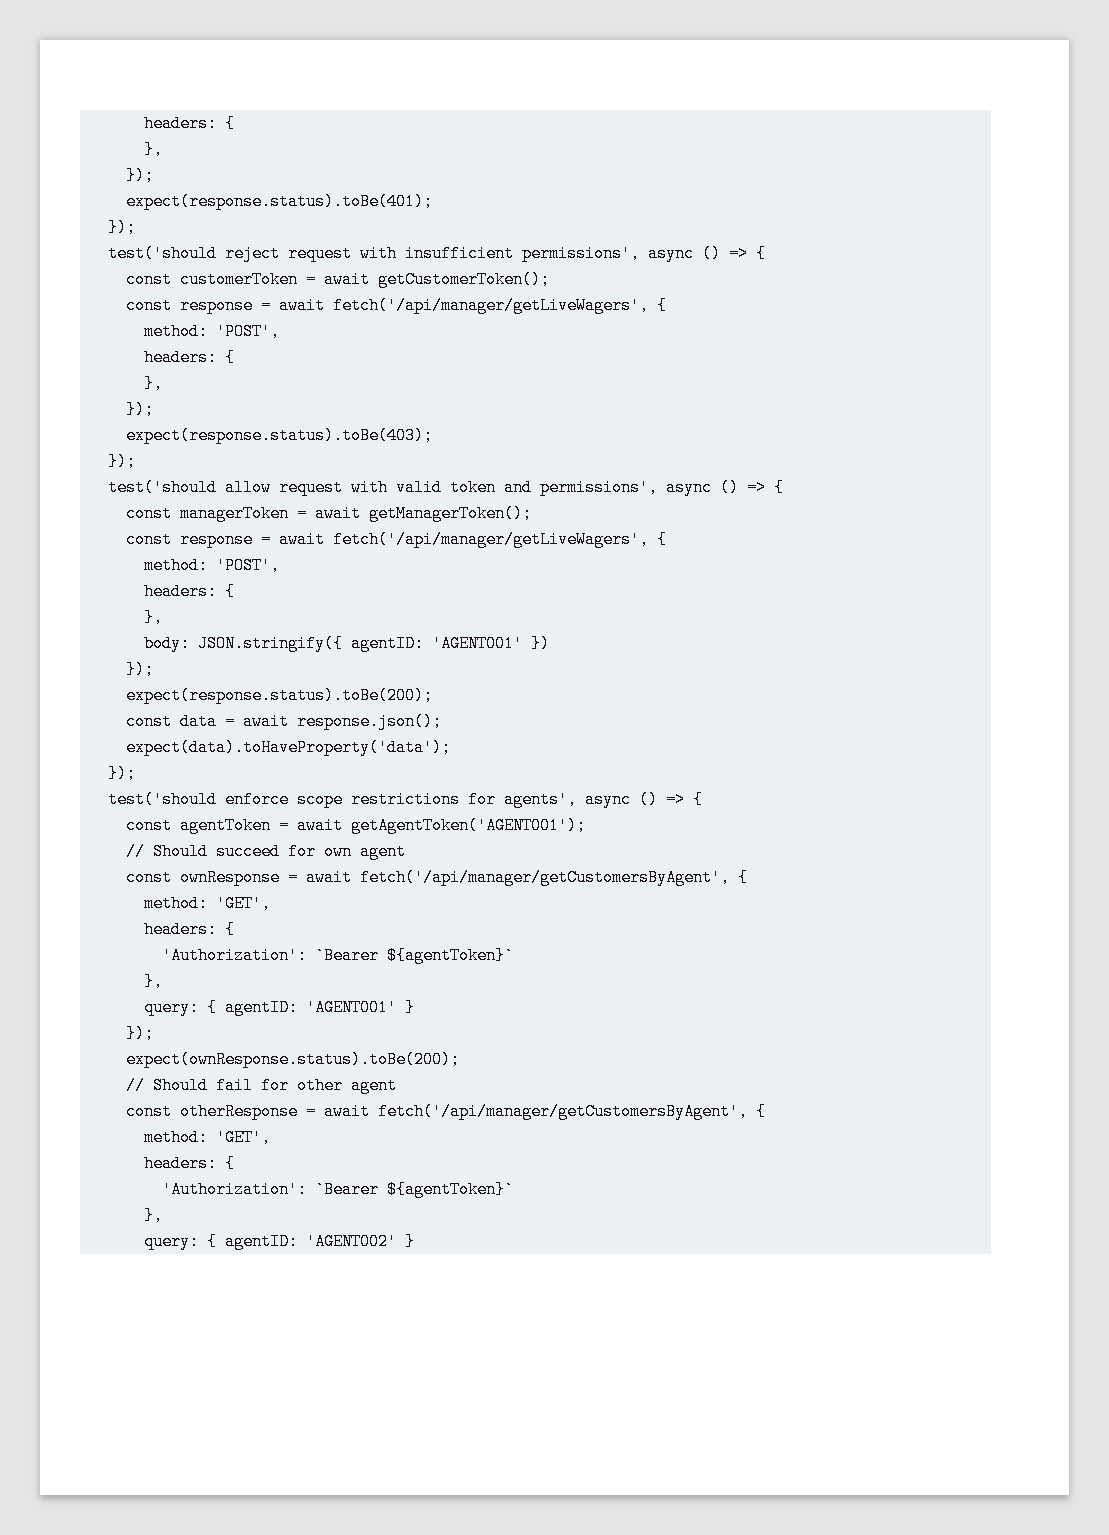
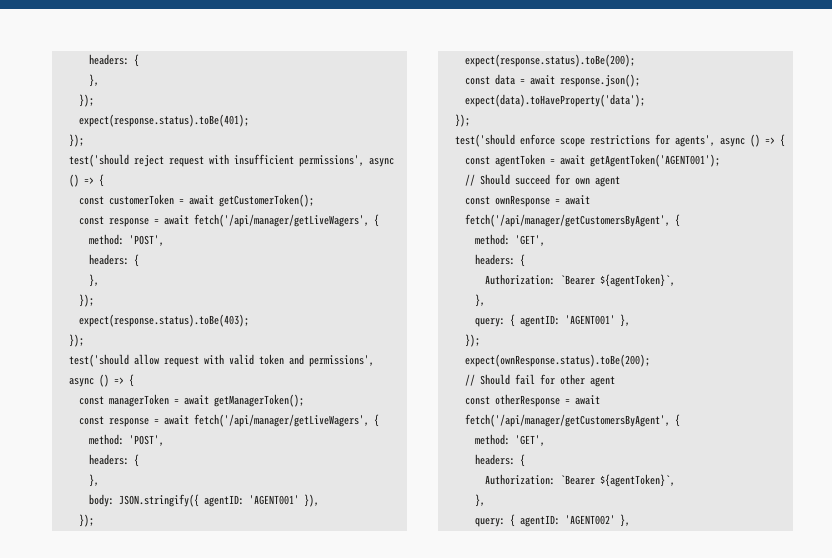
[531,635,551,652] }) -> [303,494,319,507] }),
[162,947,515,964] 'Authorization': `Bearer ${agentToken}` -> [484,274,675,287] Authorization: `Bearer ${agentToken}`,
[405,999,416,1016] } -> [619,314,630,327] },
[162,1181,515,1198] 'Authorization': `Bearer ${agentToken}` -> [484,474,675,487] Authorization: `Bearer ${agentToken}`,
[405,1233,416,1250] } -> [619,514,630,527] },

